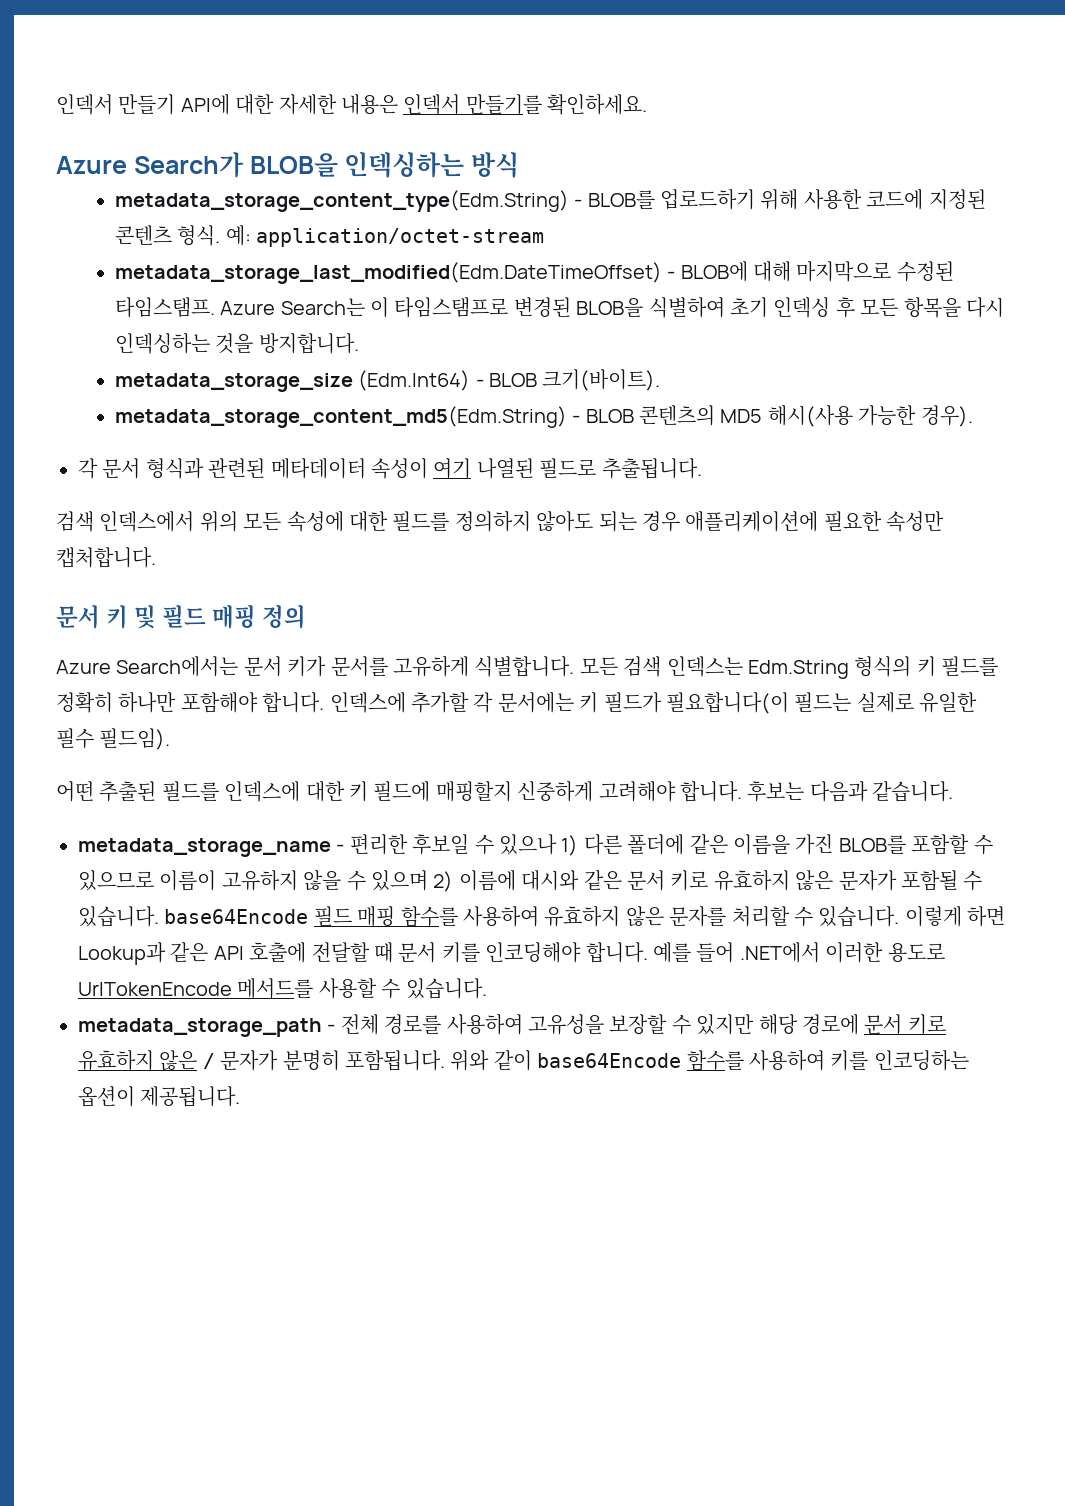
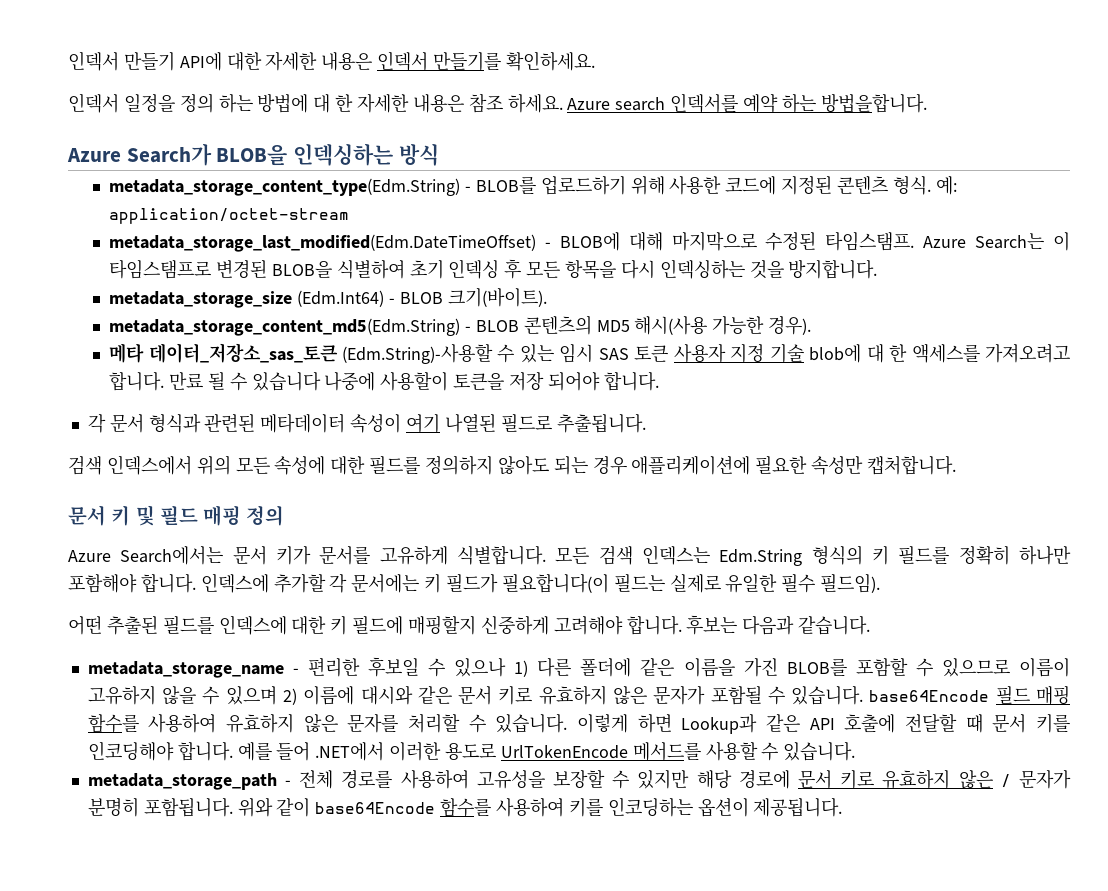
(648, 104) none -> [68,93,927,113] // 인덱서 일정을 정의 하는 방법에 대 한 자세한 내용은 참조 하세요. Azure search 인덱서를 예약 하는 방법을합니다.
(973, 416) none -> [109,343,1070,364] [109,371,659,391] // 메타 데이터_저장소_sas_토큰 (Edm.String)-사용할 수 있는 임시 SAS 토큰 사용자 지정 기술 blob에 대 한 액세스를 가져오려고 합니다. 만료 될 수 있습니다 나중에 사용할이 토큰을 저장 되어야 합니다.

